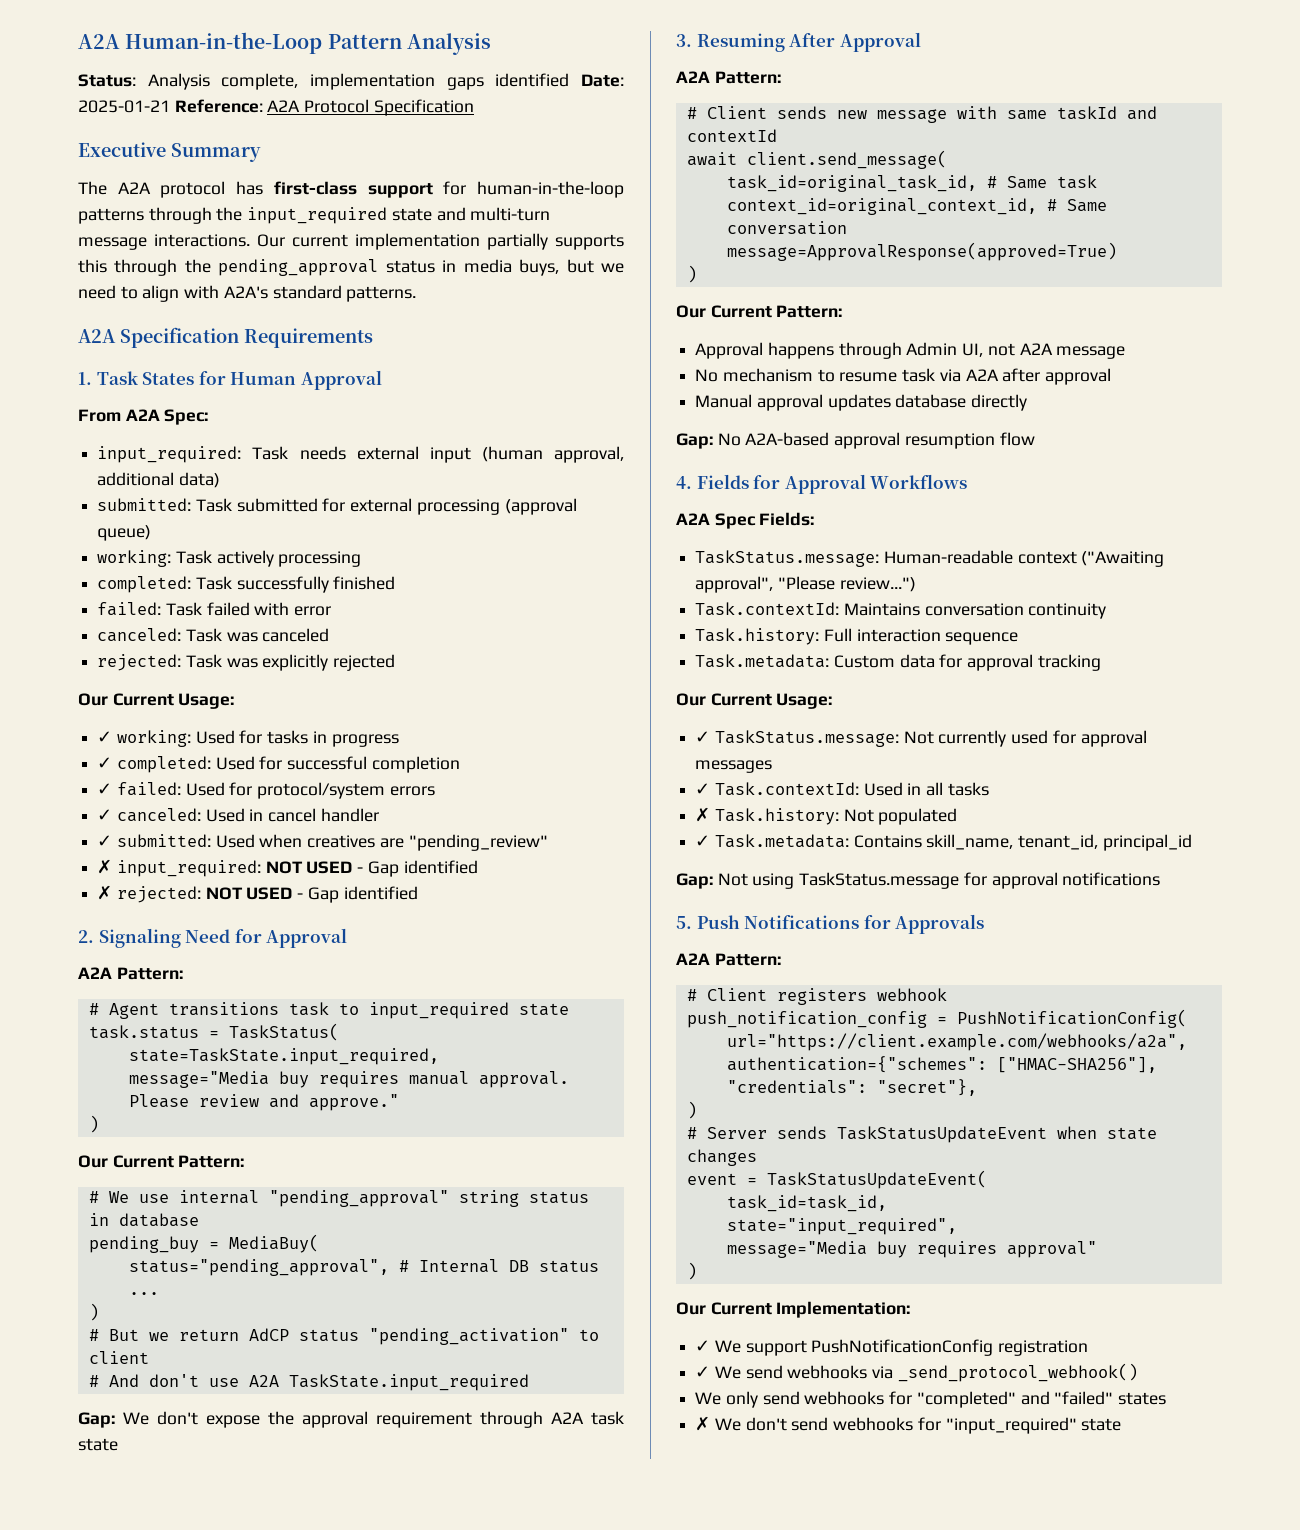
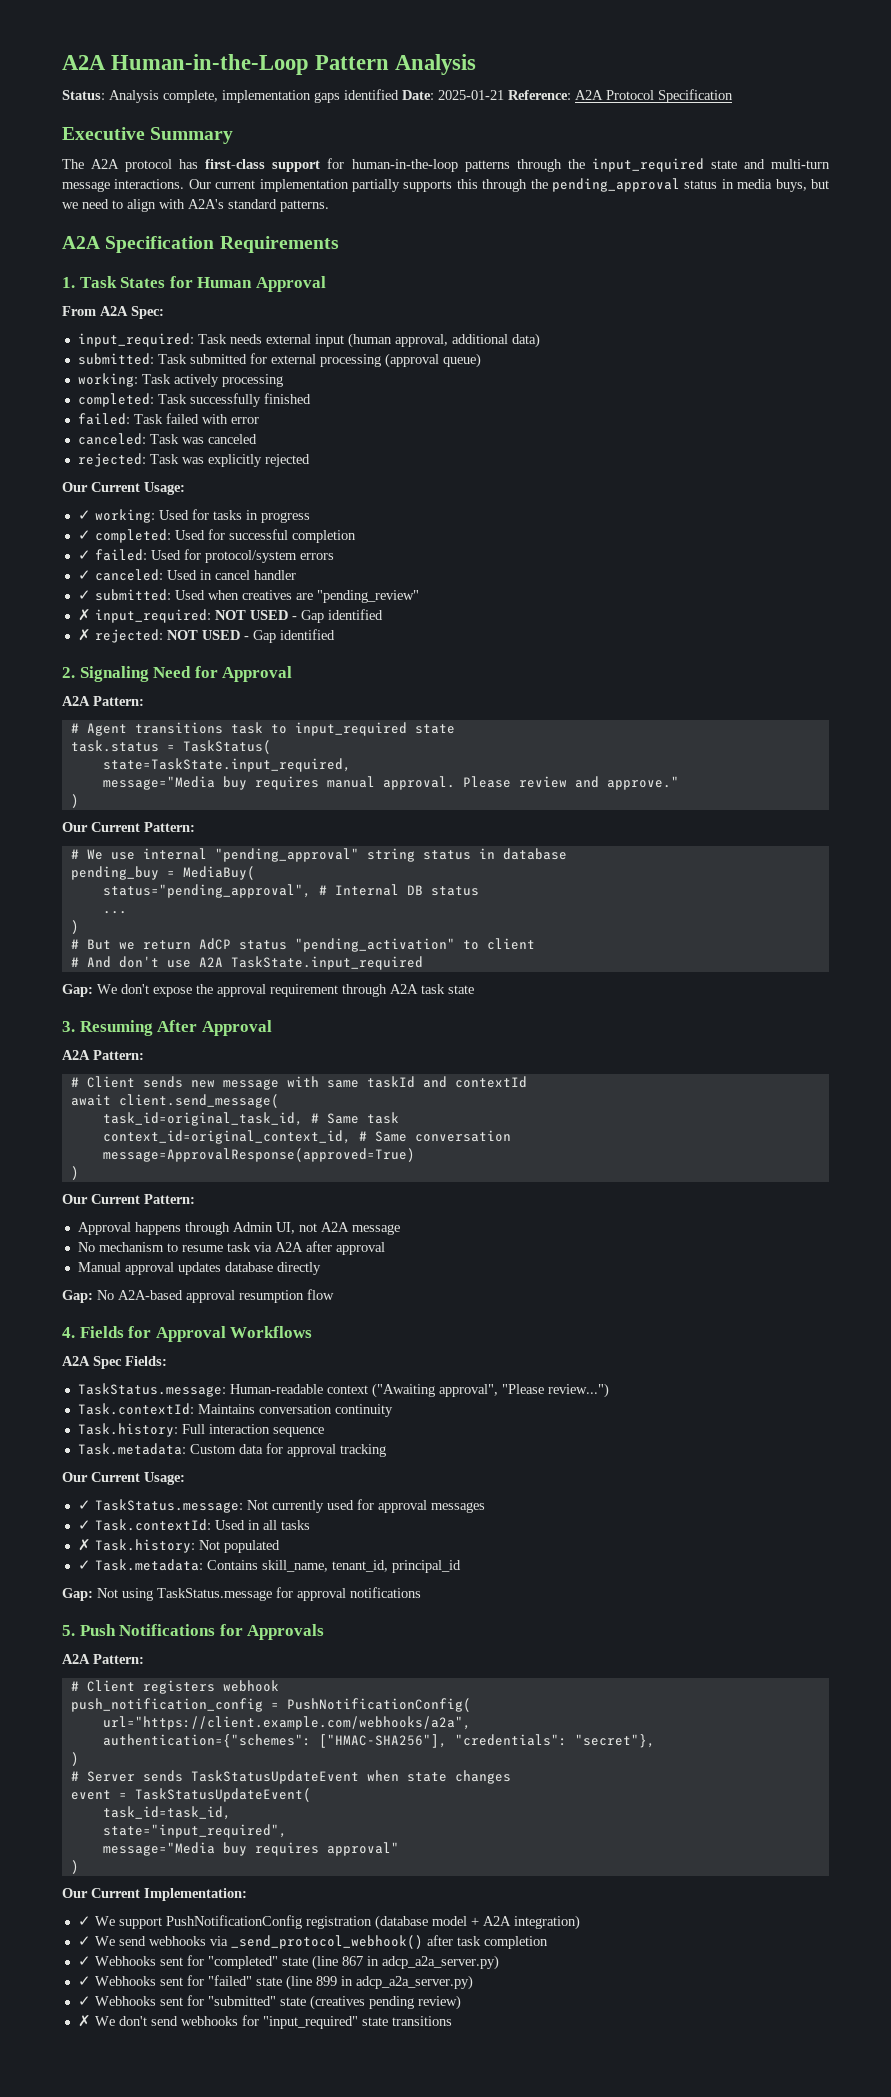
(1089, 1348) none -> [374,1915,580,1930] (database model + A2A integration)
[695,1391,1167,1408] // We only send webhooks for "completed" and "failed" states -> [426,1935,548,1949] [77,1955,499,1970] [77,1975,473,1990] [77,1995,461,2010] after task completion // ✓ Webhooks sent for "completed" state (line 867 in adcp_a2a_server.py) // ✓ Webhooks sent for "failed" state (line 899 in adcp_a2a_server.py) // ✓ Webhooks sent for "submitted" state (creatives pending review)
(1122, 1424) none -> [391,2016,452,2026] transitions

